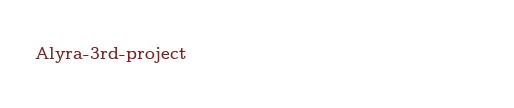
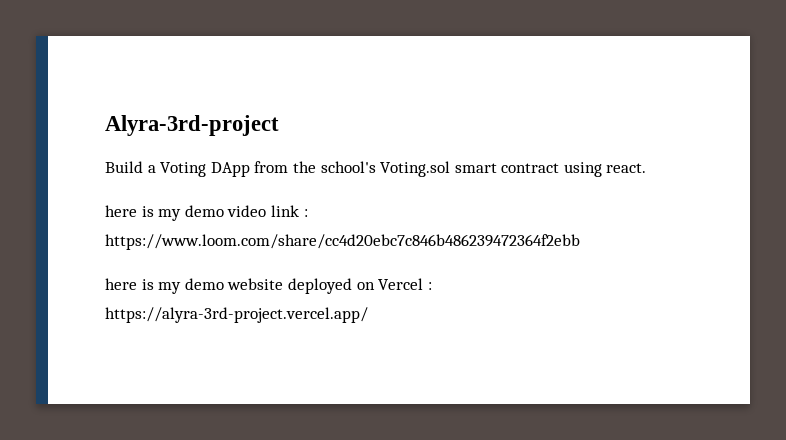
(187, 55) none -> [105,161,647,177] [105,205,308,221] [105,234,580,250] [105,278,432,294] [105,307,368,323] // Build a Voting DApp from the school's Voting.sol smart contract using react. // here is my demo video link : https://www.loom.com/share/cc4d20ebc7c846b486239472364f2ebb // here is my demo website deployed on Vercel : https://alyra-3rd-project.vercel.app/

